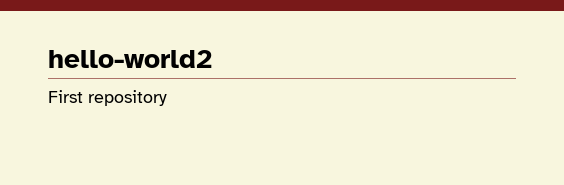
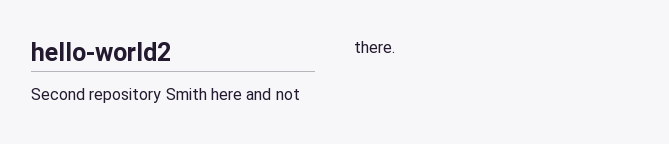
[48,90,167,106] First repository -> [31,88,300,103] [354,41,395,53] Second repository Smith here and not there.

